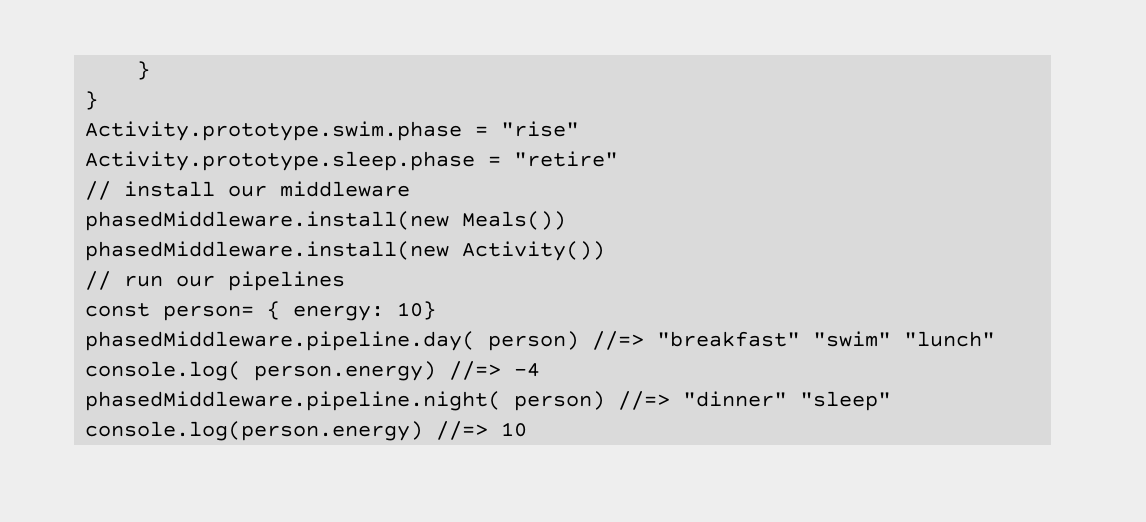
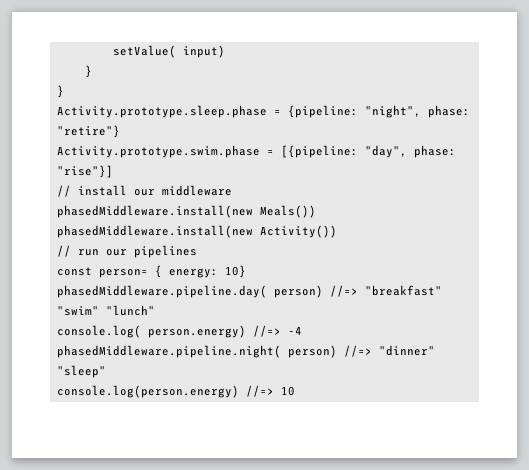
(136, 70) none -> [112,45,225,58] setValue( input) //
[84,121,579,141] [84,151,618,171] Activity.prototype.swim.phase = "rise" // Activity.prototype.sleep.phase = "retire" -> [56,105,470,118] [56,125,120,138] [56,145,456,158] [56,165,113,178] Activity.prototype.sleep.phase = {pipeline: "night", phase: "retire"} // Activity.prototype.swim.phase = [{pipeline: "day", phase: "rise"}]

